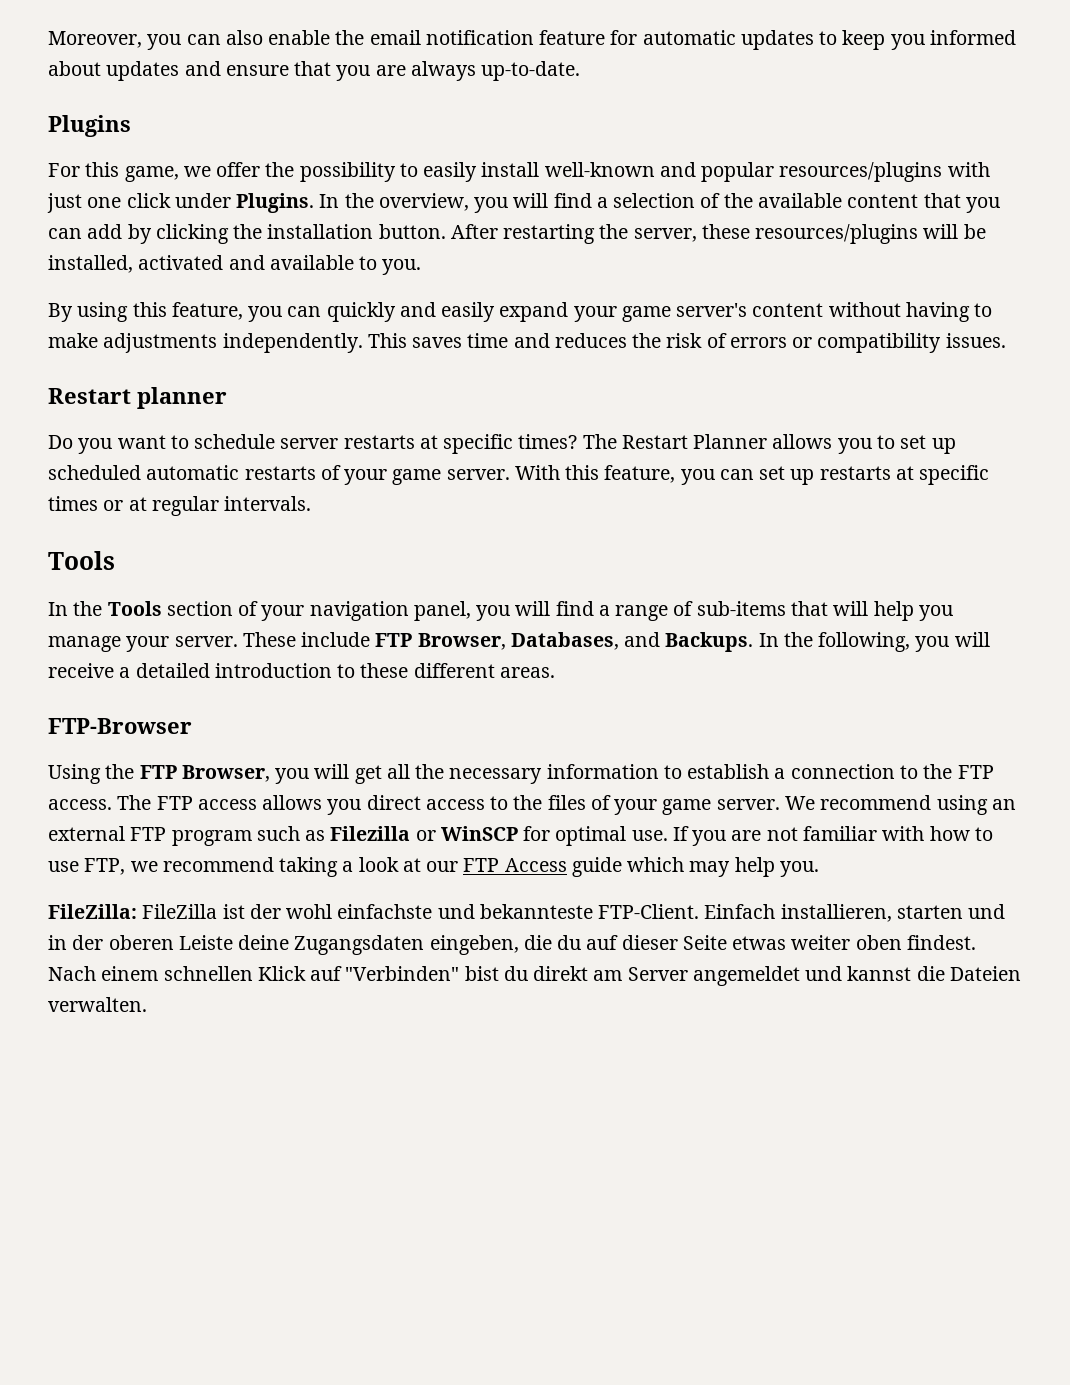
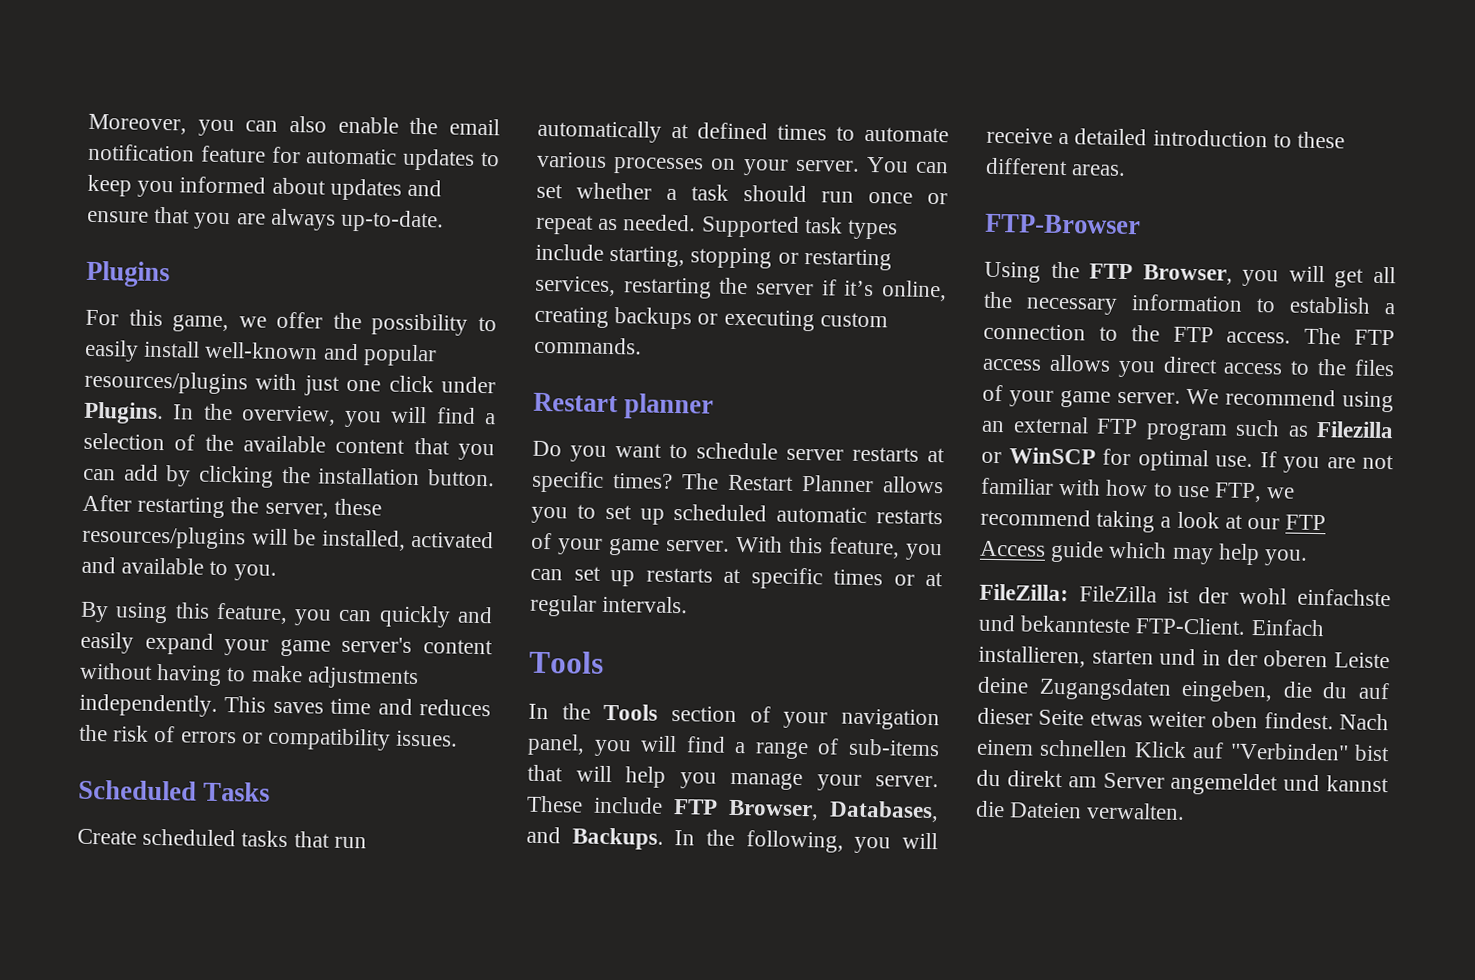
(1006, 340) none -> [78,779,271,802] [77,828,367,849] [537,119,949,143] [536,151,949,176] [536,182,948,205] [535,214,899,240] [535,243,892,271] [535,275,947,302] [534,306,888,332] [534,336,642,355] // Scheduled Tasks // Create scheduled tasks that run automatically at defined times to automate various processes on your server. You can set whether a task should run once or repeat as needed. Supported task types include starting, stopping or restarting services, restarting the server if it’s online, creating backups or executing custom commands.

